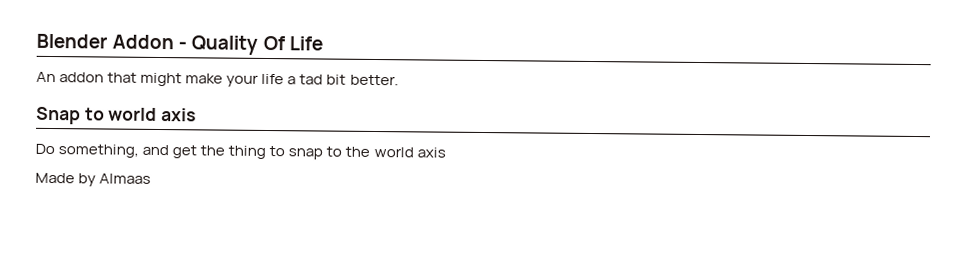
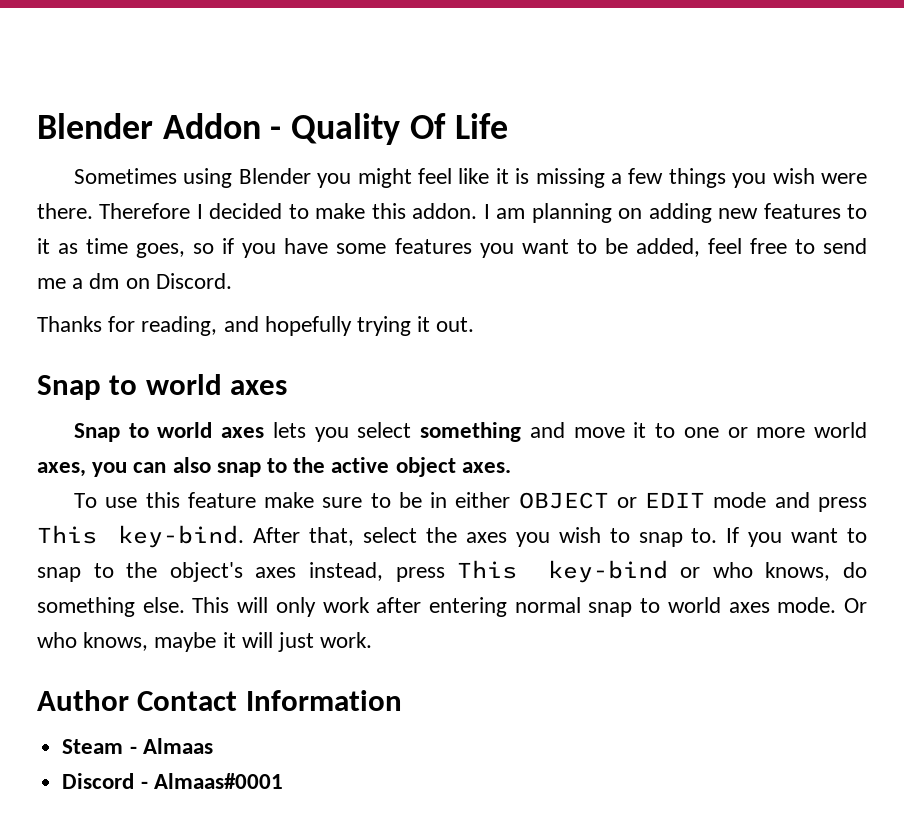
[36,71,399,87] [36,106,197,125] [35,143,446,160] [35,172,152,187] An addon that might make your life a tad bit better. // Snap to world axis // Do something, and get the thing to snap to the world axis // Made by Almaas -> [73,168,868,188] [37,203,867,223] [37,238,867,258] [37,273,232,289] [37,316,475,336] [37,374,288,400] [73,422,868,442] [37,457,511,477] [73,492,868,512] [37,525,867,548] [37,560,868,583] [37,597,867,617] [37,632,373,652] [37,690,402,711] [62,738,213,754] [62,773,283,789] Sometimes using Blender you might feel like it is missing a few things you wish were there. Therefore I decided to make this addon. I am planning on adding new features to it as time goes, so if you have some features you want to be added, feel free to send me a dm on Discord. // Thanks for reading, and hopefully trying it out. // Snap to world axes // Snap to world axes lets you select something and move it to one or more world axes, you can also snap to the active object axes. // To use this feature make sure to be in either OBJECT or EDIT mode and press This key-bind. After that, select the axes you wish to snap to. If you want to snap to the object's axes instead, press This key-bind or who knows, do something else. This will only work after entering normal snap to world axes mode. Or who knows, maybe it will just work. // Author Contact Information // Steam - Almaas // Discord - Almaas#0001

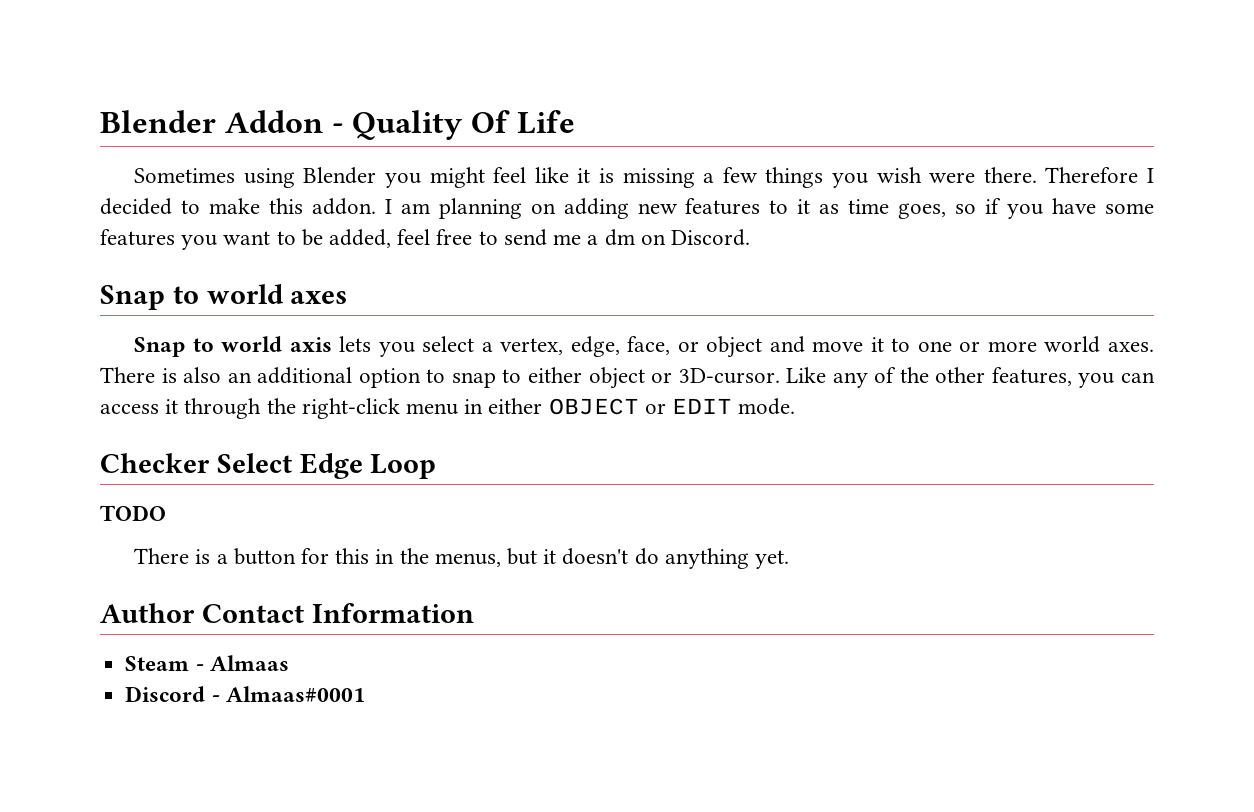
[37,316,475,336] // Thanks for reading, and hopefully trying it out. -> (750, 237) none
[221,427,265,438] axes -> [289,337,332,352] axis
[420,422,522,442] something -> [481,336,763,358] a vertex, edge, face, or object
[37,457,511,477] [73,492,422,508] axes, you can also snap to the active object axes. // To use this feature make sure to be -> [1107,342,1154,352] [100,367,1155,389] [100,398,459,419] axes. There is also an additional option to snap to either object or 3D-cursor. Like any of the other features, you can access it through the right-click menu
[713,492,868,512] [37,525,867,548] [37,560,868,583] [37,597,867,617] [37,632,373,652] mode and press This key-bind. After that, select the axes you wish to snap to. If you want to snap to the object's axes instead, press This key-bind or who knows, do something else. This will only work after entering normal snap to world axes mode. Or who knows, maybe it will just work. -> [738,398,796,415] [100,453,437,479] [100,505,166,521] [134,548,790,569] mode. // Checker Select Edge Loop // TODO // There is a button for this in the menus, but it doesn't do anything yet.

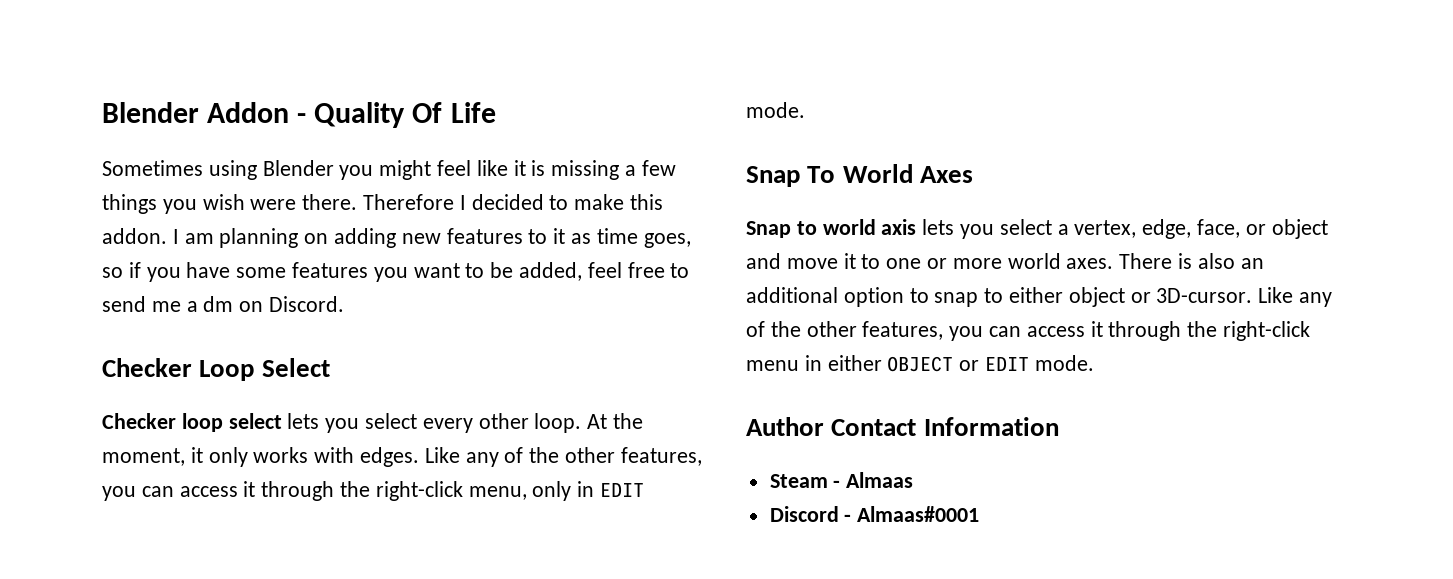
[100,284,348,310] Snap to world axes -> [102,358,330,381] [102,413,644,433] [102,447,702,467] [102,481,645,501] [746,102,805,118] [746,164,973,187] Checker Loop Select // Checker loop select lets you select every other loop. At the moment, it only works with edges. Like any of the other features, you can access it through the right-click menu, only in EDIT mode. // Snap To World Axes
[100,453,437,479] [100,505,166,521] [134,548,790,569] // Checker Select Edge Loop // TODO // There is a button for this in the menus, but it doesn't do anything yet. -> (1094, 363) none

